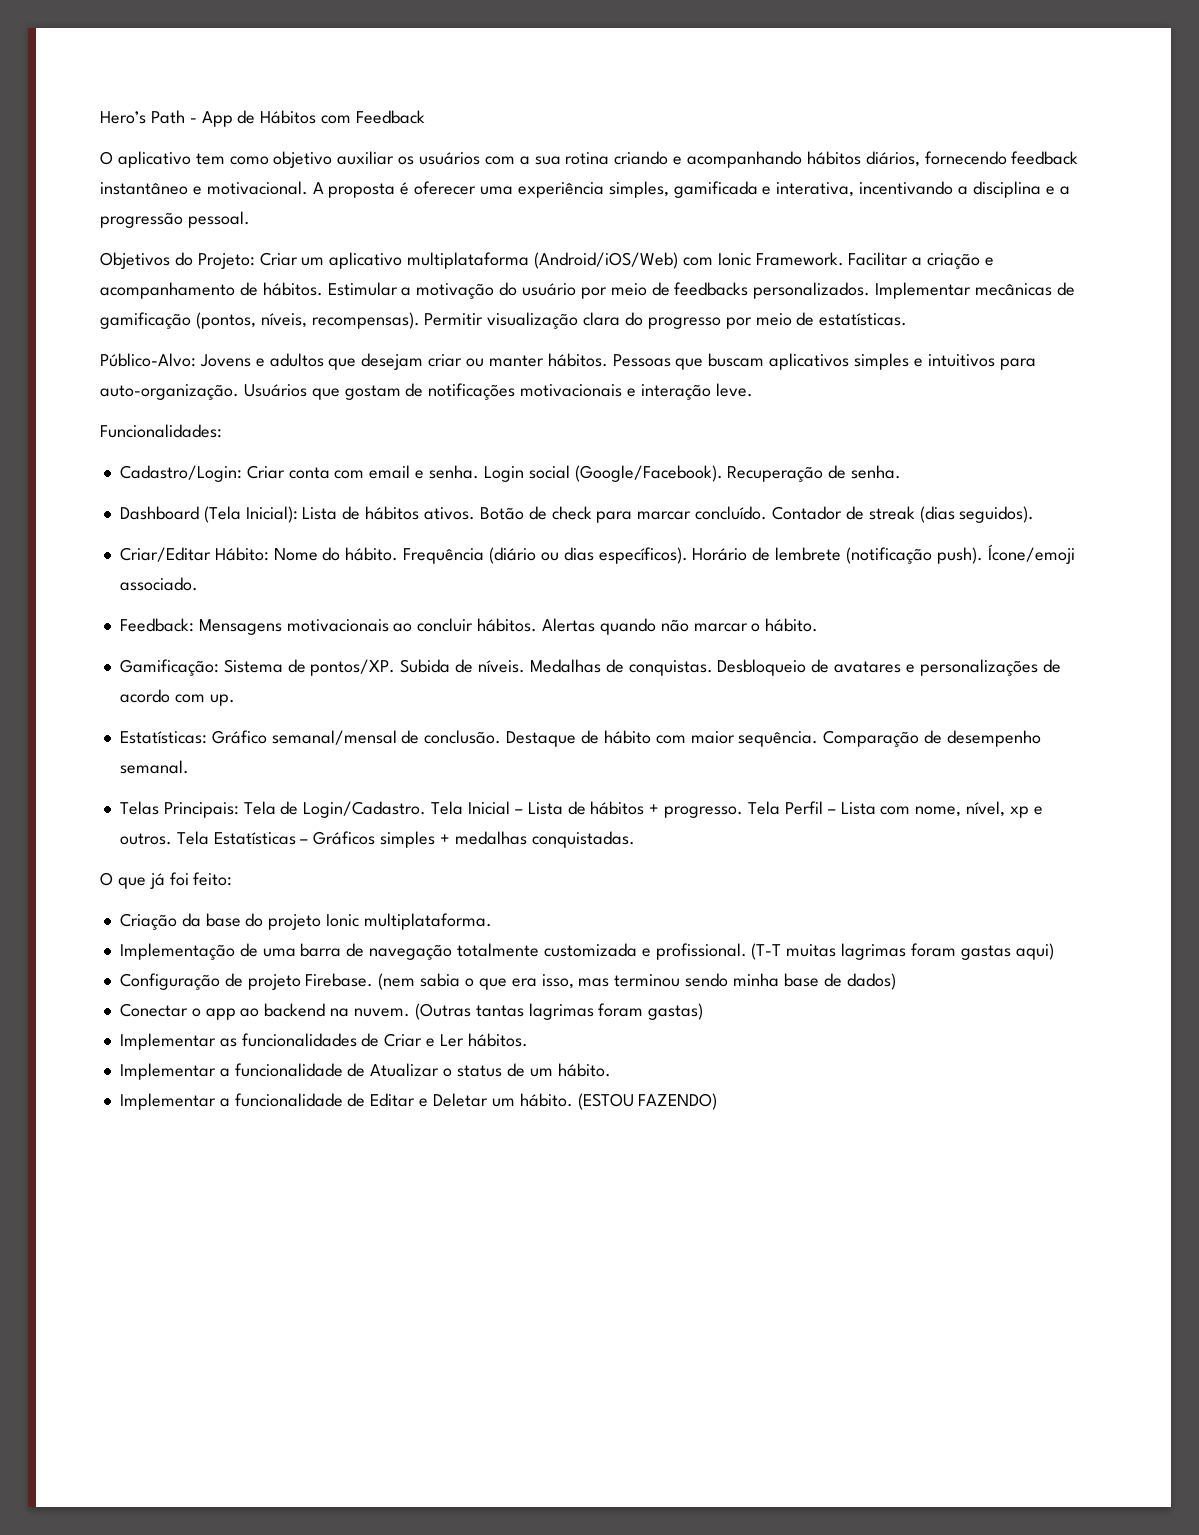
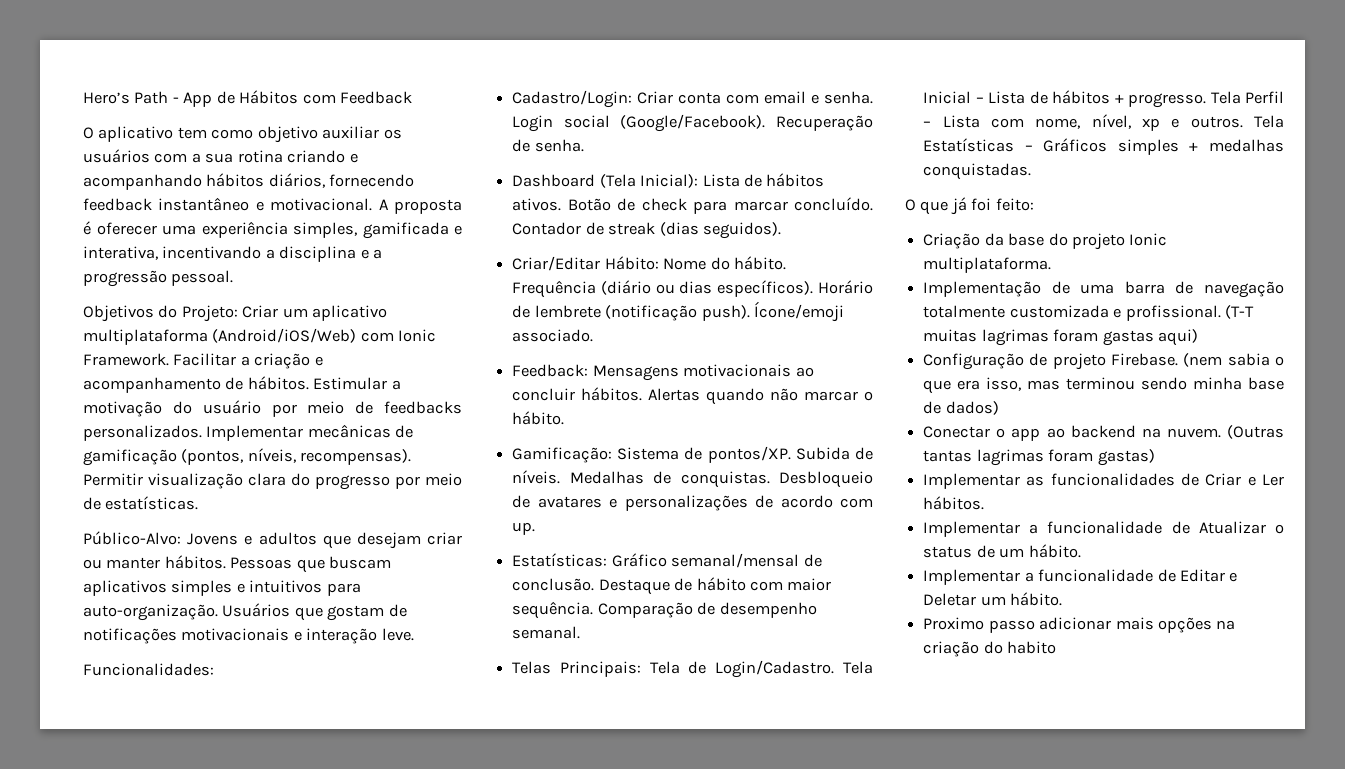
[577,1093,718,1110] (ESTOU FAZENDO) -> [923,617,1236,633] [923,641,1057,657] // Proximo passo adicionar mais opções na criação do habito

